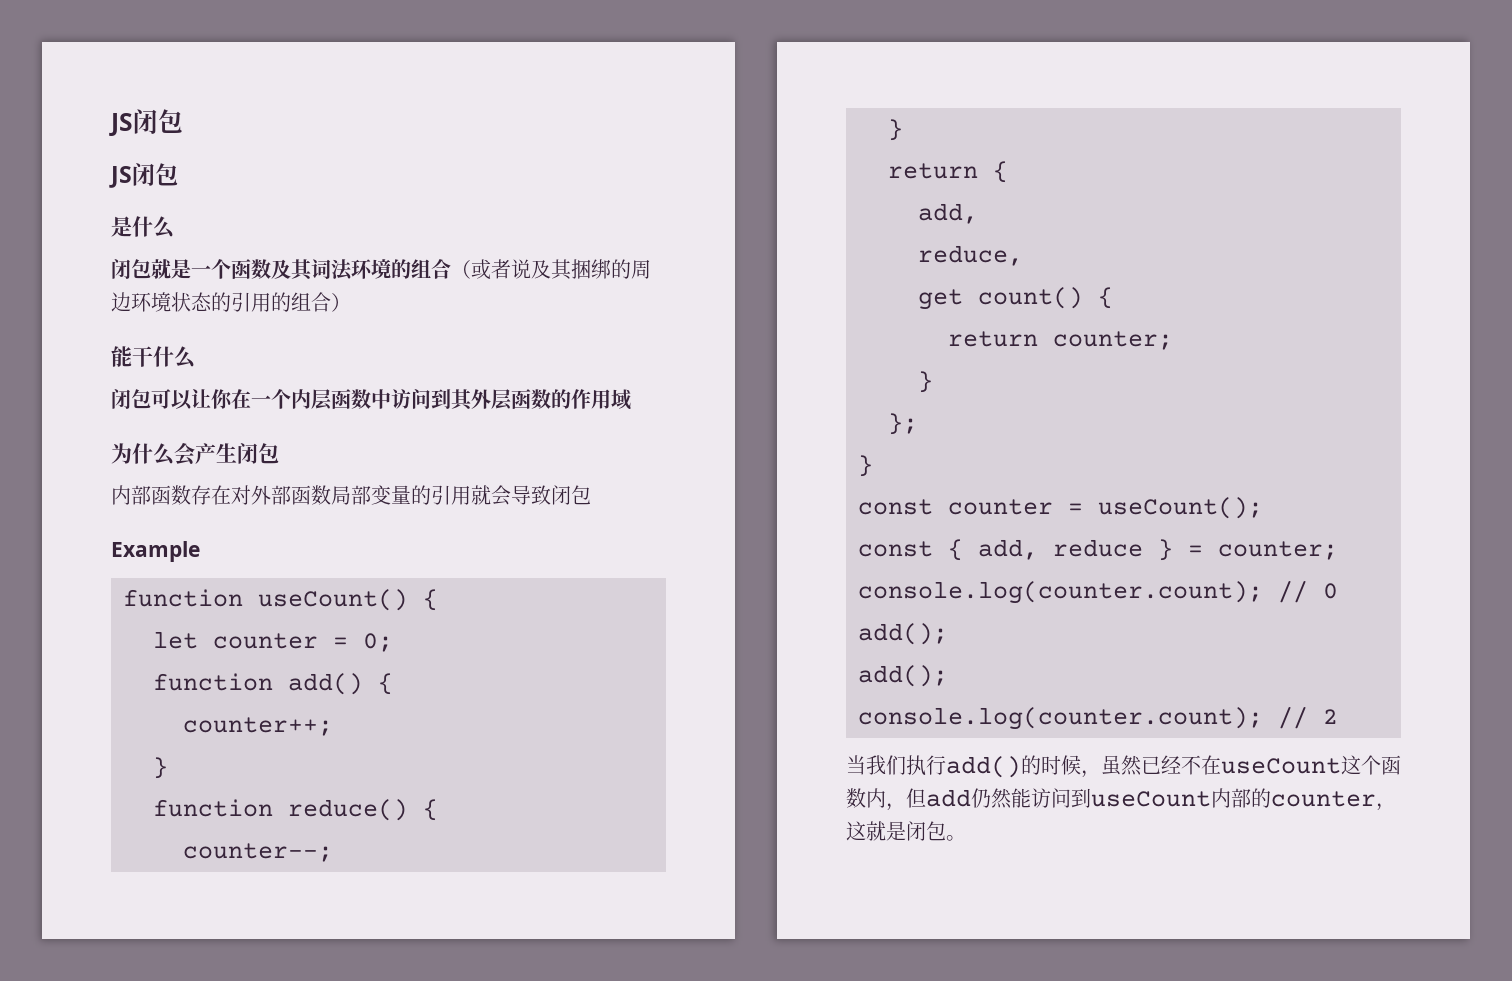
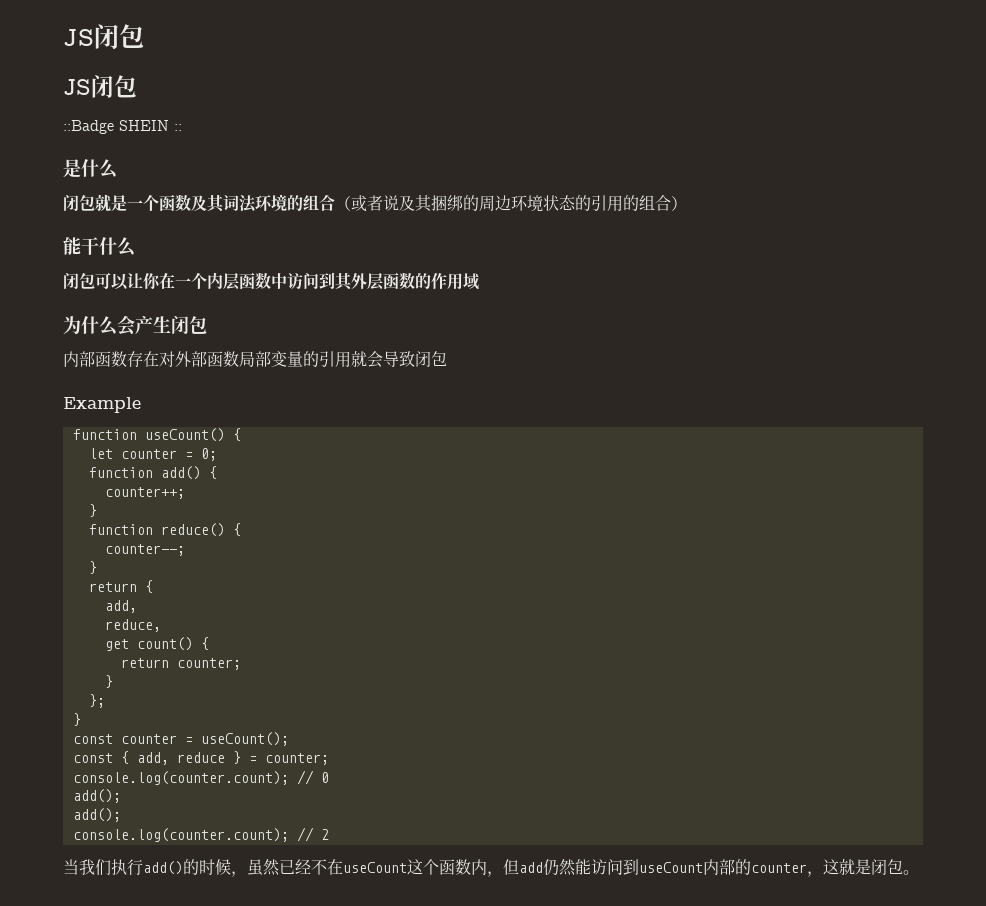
(178, 174) none -> [63,120,182,134] // ::Badge SHEIN ::

